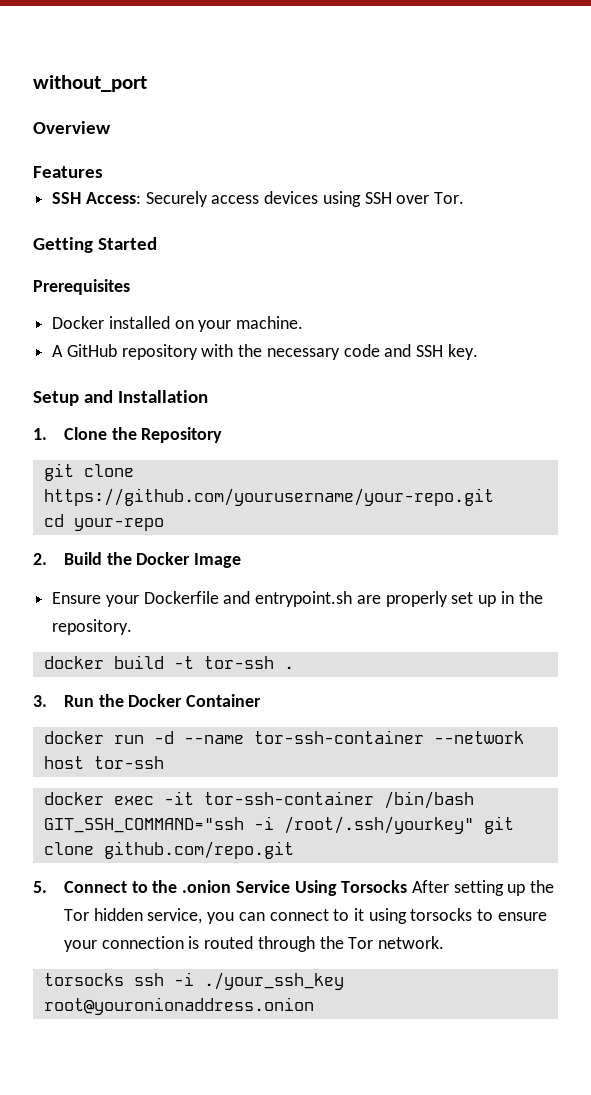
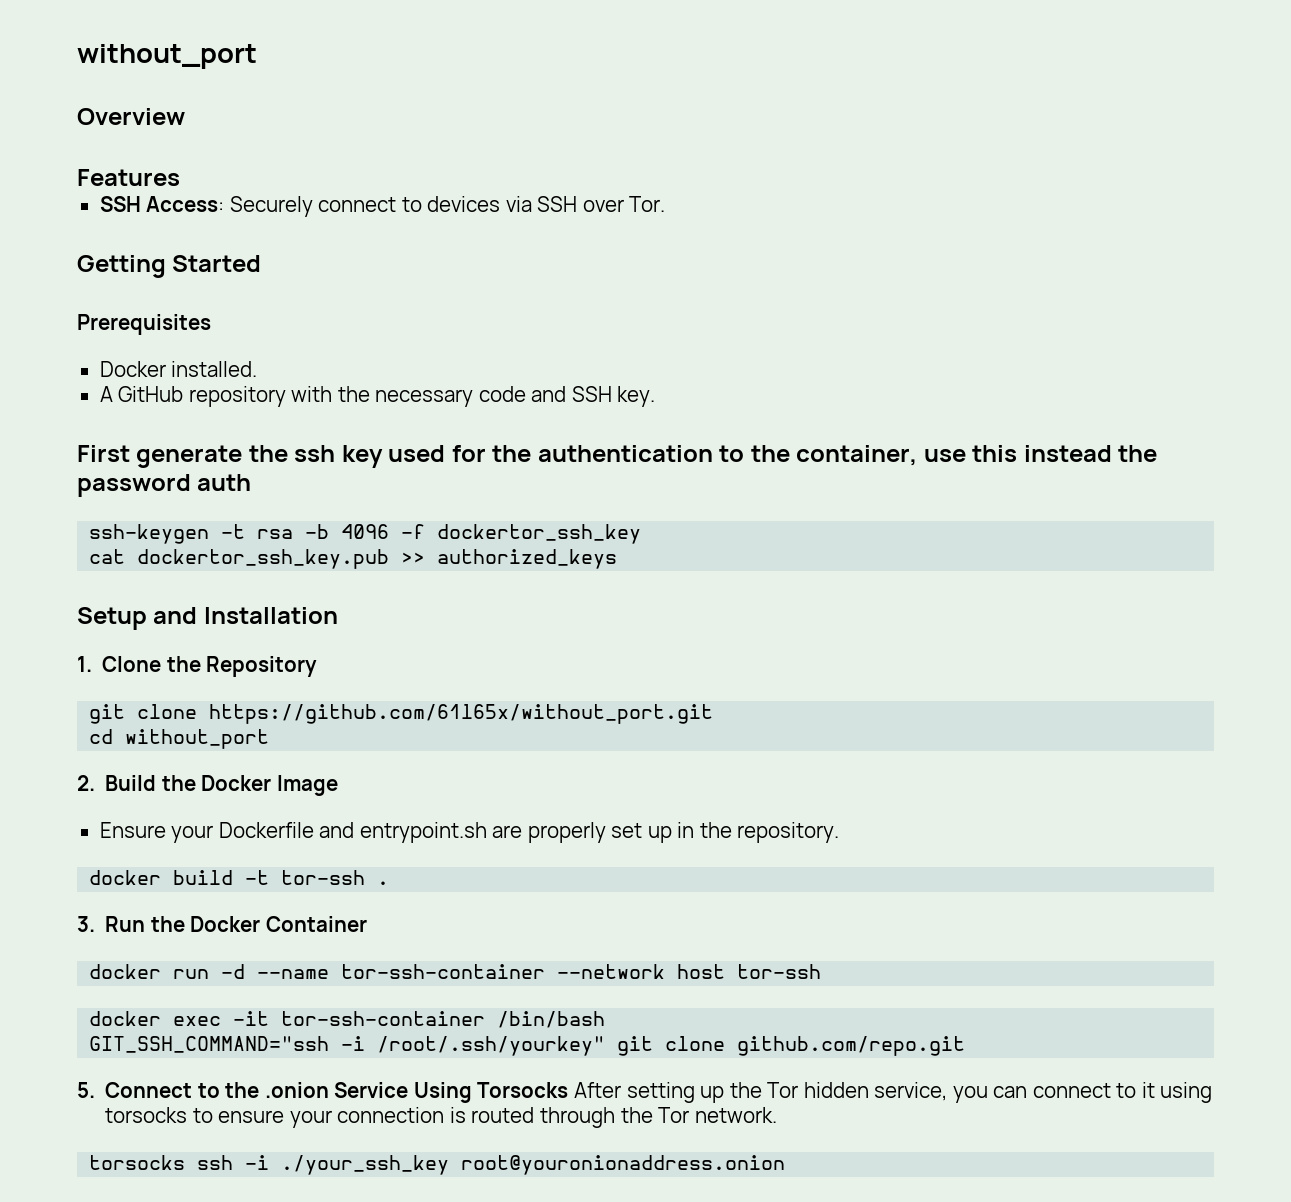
[211,191,361,207] access devices using -> [318,196,532,212] connect to devices via
[108,316,304,332] installed on your machine. -> [171,361,258,377] installed.
(478, 352) none -> [77,445,1158,468] [77,474,252,497] [89,524,642,544] [89,549,618,569] // First generate the ssh key used for the authentication to the container, use this instead the password auth // ssh-keygen -t rsa -b 4096 -f dockertor_ssh_key // cat dockertor_ssh_key.pub >> authorized_keys
[43,488,494,506] https://github.com/yourusername/your-repo.git -> [209,704,714,724] https://github.com/61l65x/without_port.git
[73,518,164,531] your-repo -> [125,729,270,749] without_port

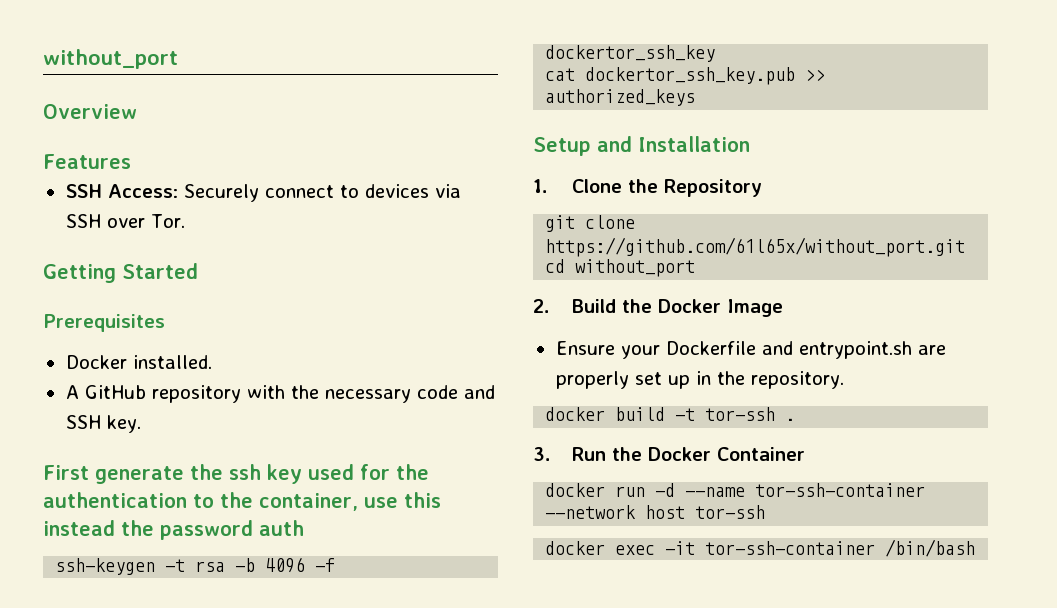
[89,1036,966,1056] [77,1082,1213,1103] [105,1107,777,1128] [89,1155,786,1175] // GIT_SSH_COMMAND="ssh -i /root/.ssh/yourkey" git clone github.com/repo.git // 5. Connect to the .onion Service Using Torsocks After setting up the Tor hidden service, you can connect to it using torsocks to ensure your connection is routed through the Tor network. // torsocks ssh -i ./your_ssh_key root@youronionaddress.onion -> (976, 548) none

